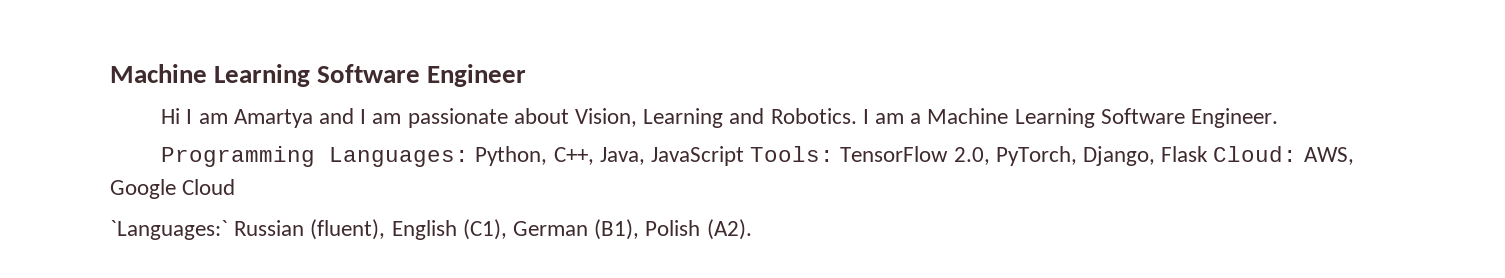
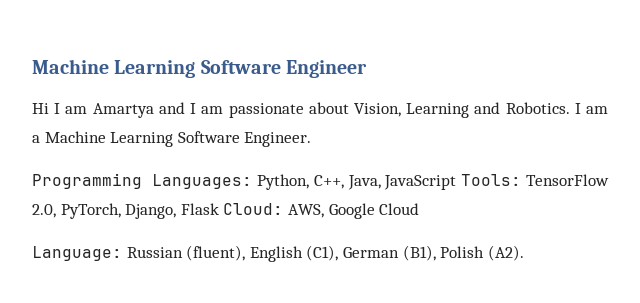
[110,220,228,240] `Languages:` -> [32,246,122,261] Language:

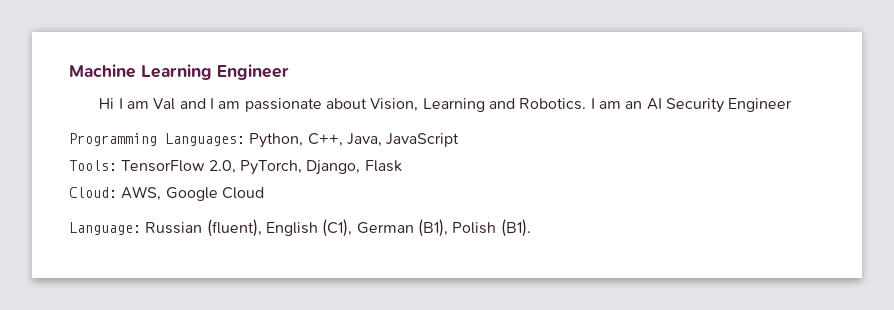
[32,59,281,78] Machine Learning Software -> [69,64,212,80] Machine Learning
[92,103,154,118] Amartya -> [153,98,176,110] Val
[32,131,312,147] a Machine Learning Software Engineer. -> [625,98,793,113] an AI Security Engineer
(457, 182) none -> (460, 140) //
(219, 209) none -> (402, 166) //
[487,245,524,261] (A2). -> [500,219,531,237] (B1).

